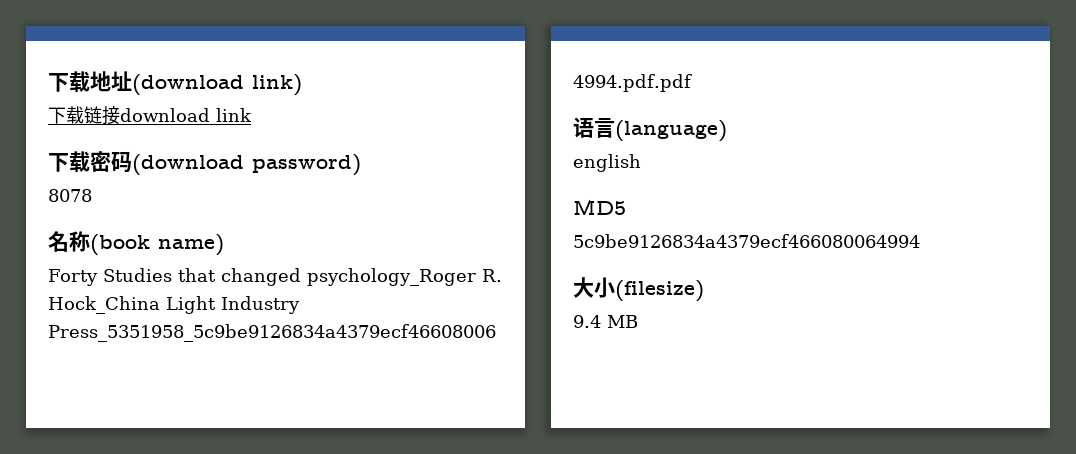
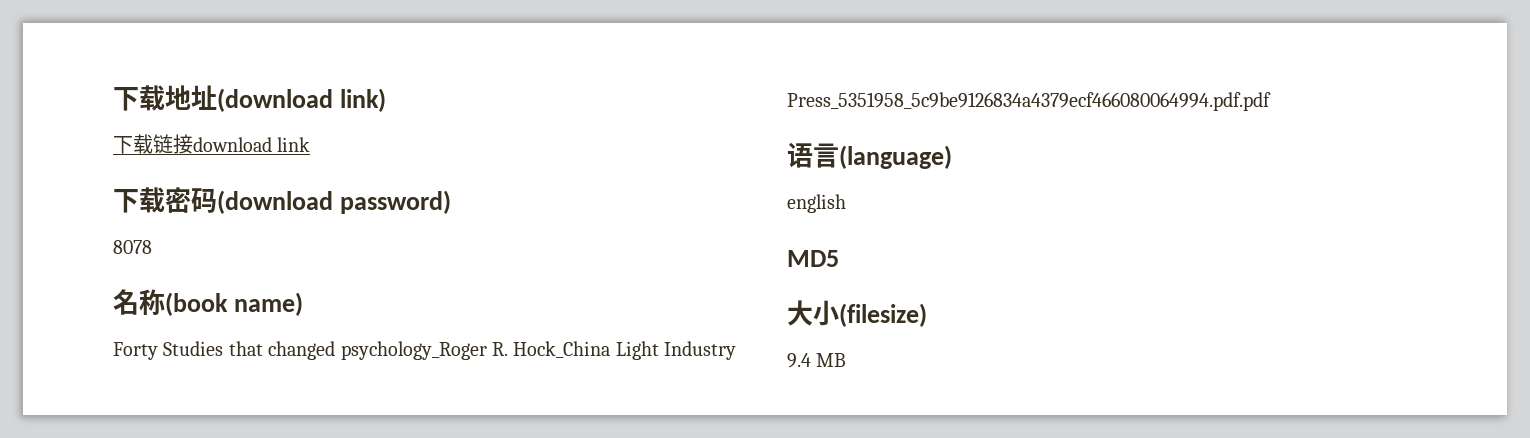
[573,234,920,248] // 5c9be9126834a4379ecf466080064994 -> (839, 258) none

